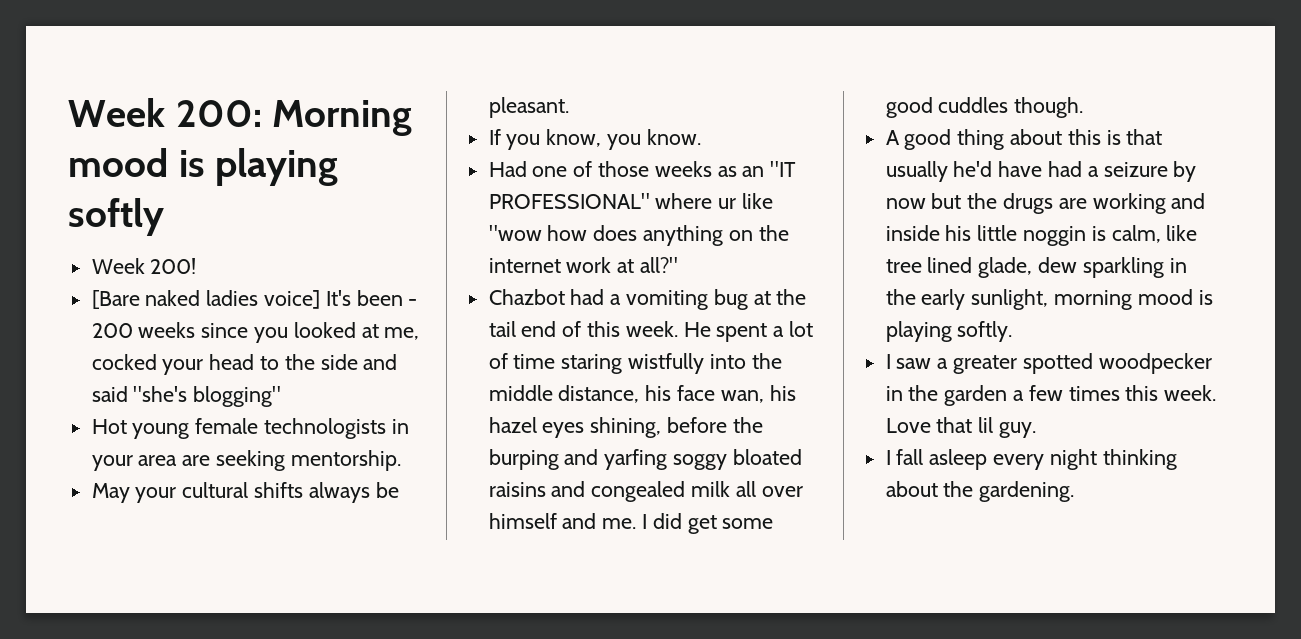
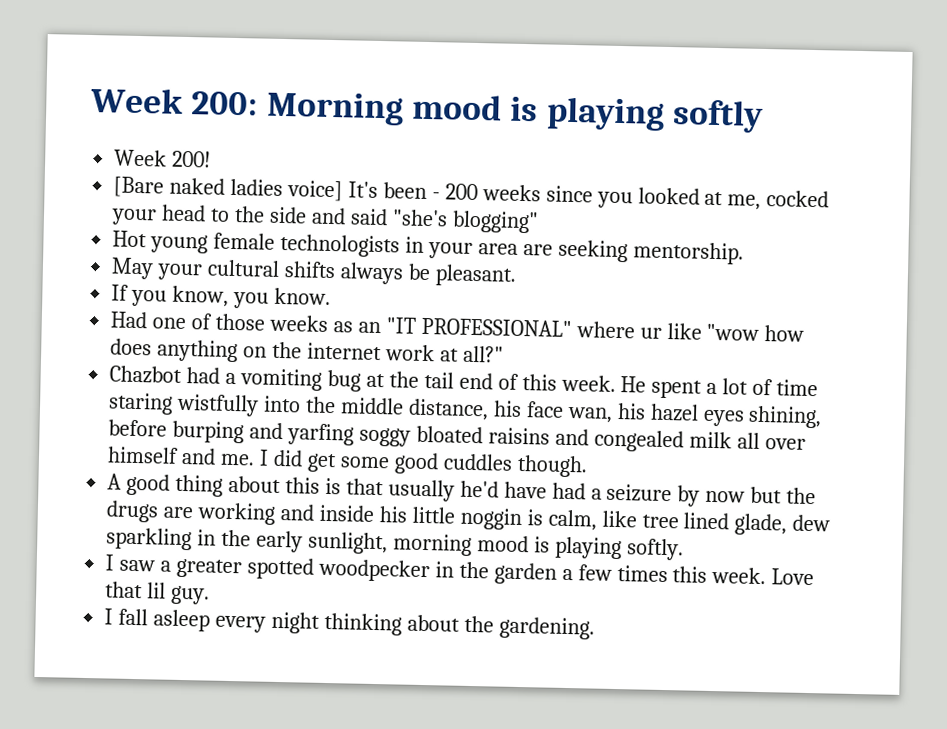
[732,417,763,433] the -> (168, 428) none

